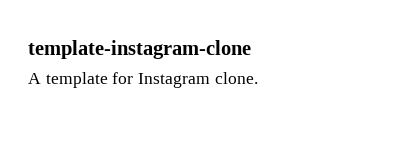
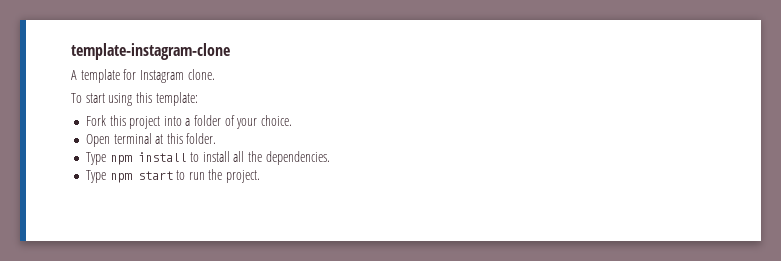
(258, 78) none -> [71,92,198,106] [85,115,293,129] [85,133,217,147] [85,151,330,165] [85,169,261,183] // To start using this template: // Fork this project into a folder of your choice. // Open terminal at this folder. // Type npm install to install all the dependencies. // Type npm start to run the project.

